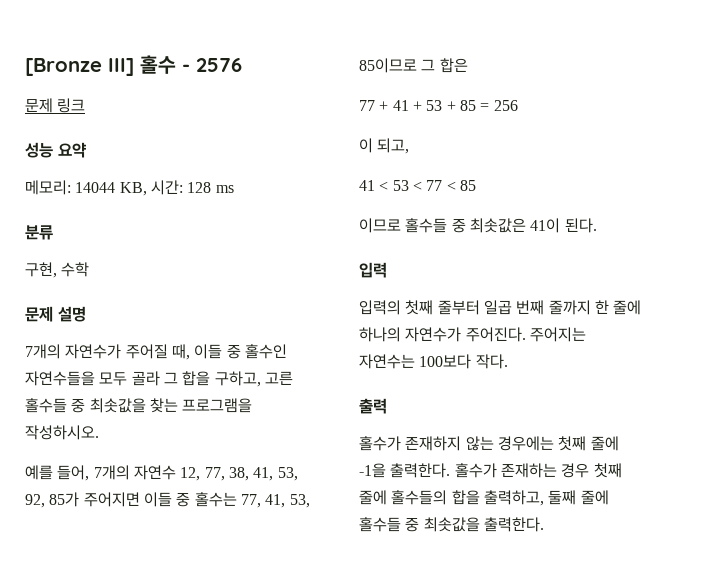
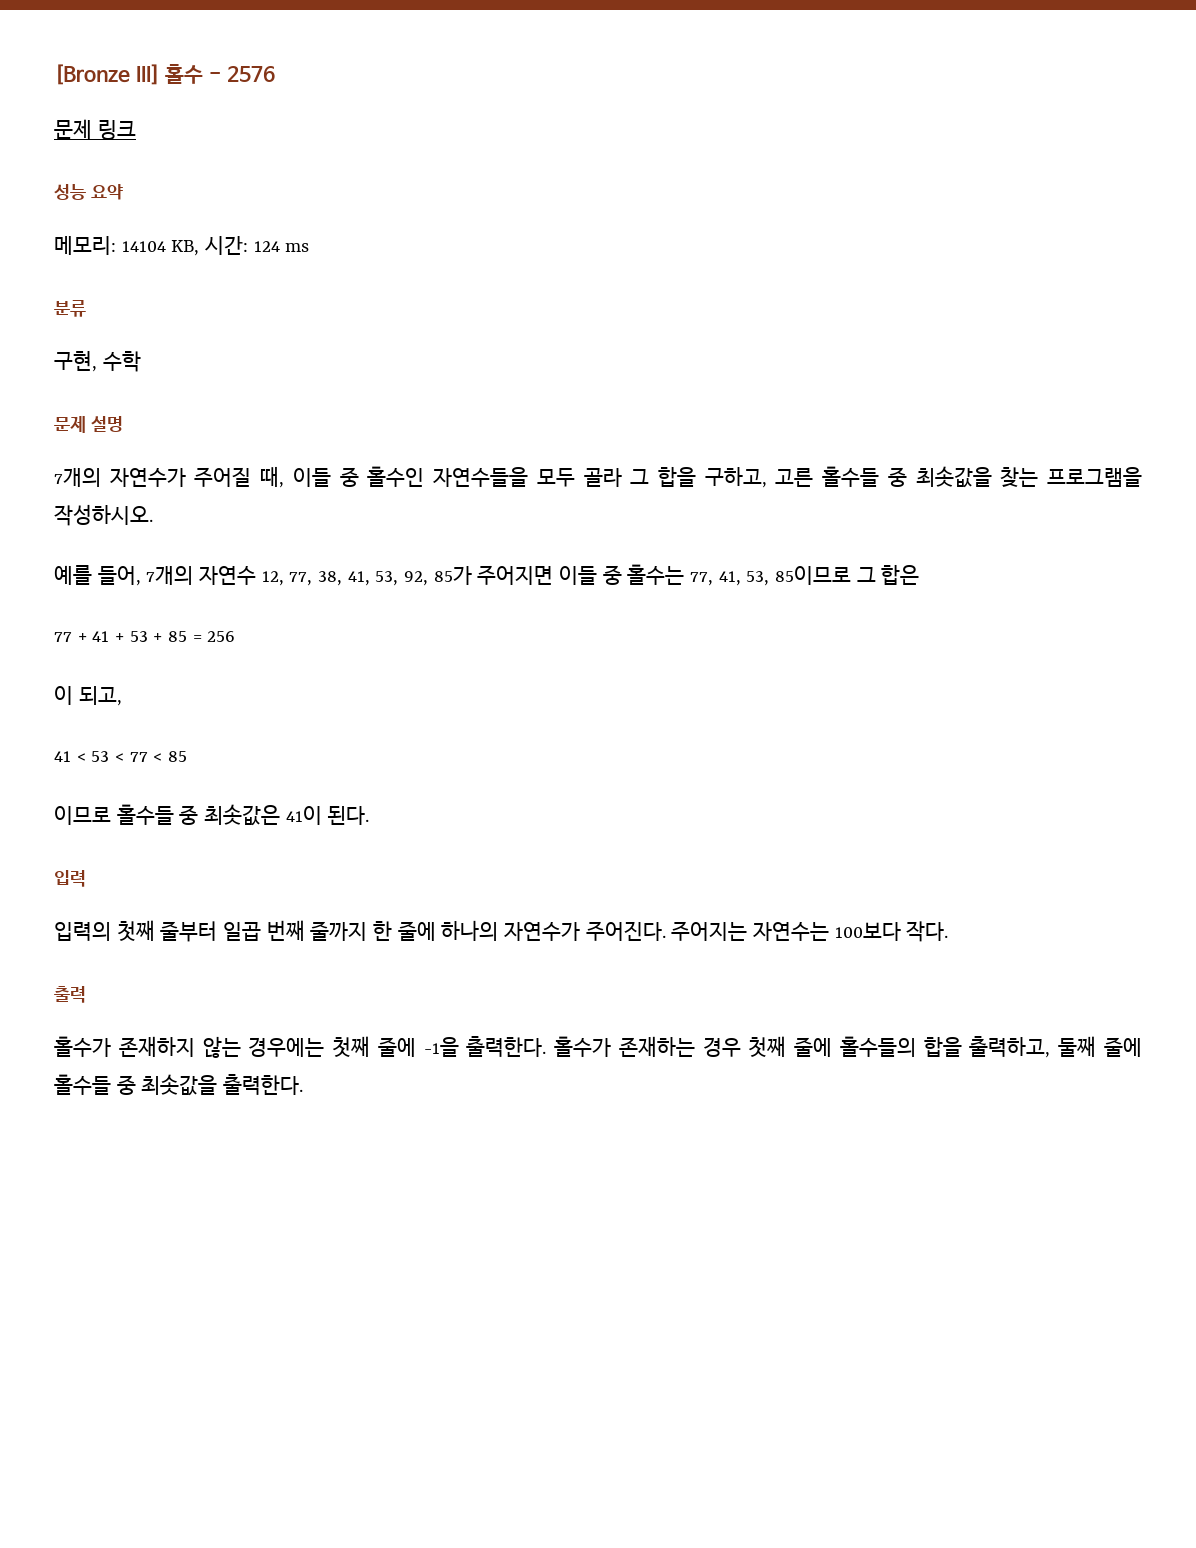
[75,182,116,193] 14044 -> [121,241,166,252] 14104
[187,182,212,193] 128 -> [253,241,280,252] 124

